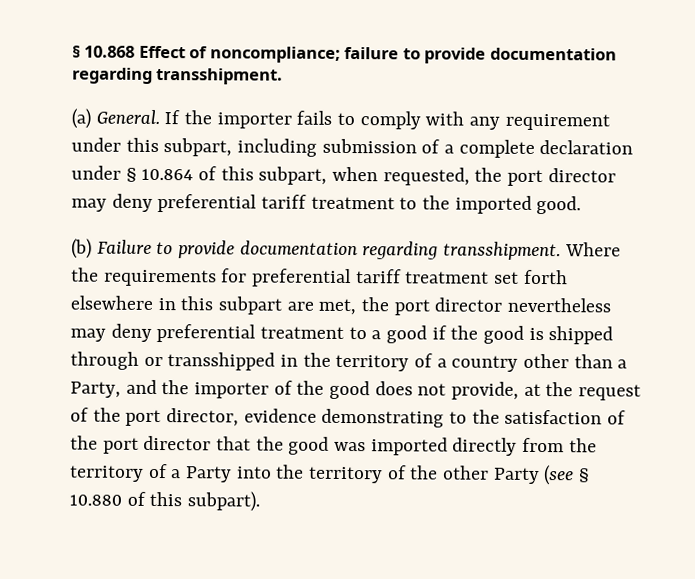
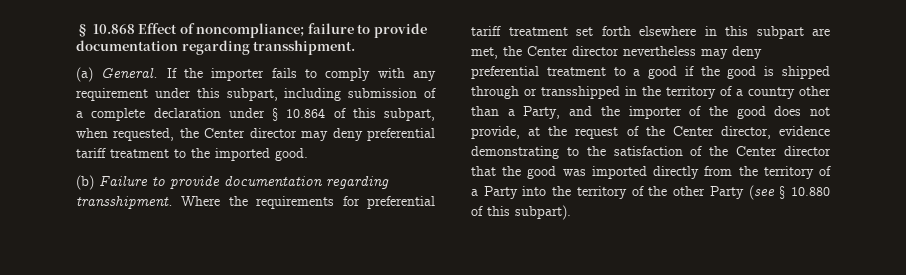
[507,169,544,187] port -> [204,128,246,138] Center
[393,299,430,316] port -> [527,46,568,56] Center
[125,409,162,427] port -> [672,126,714,136] Center
[102,437,139,454] port -> [736,146,778,156] Center

